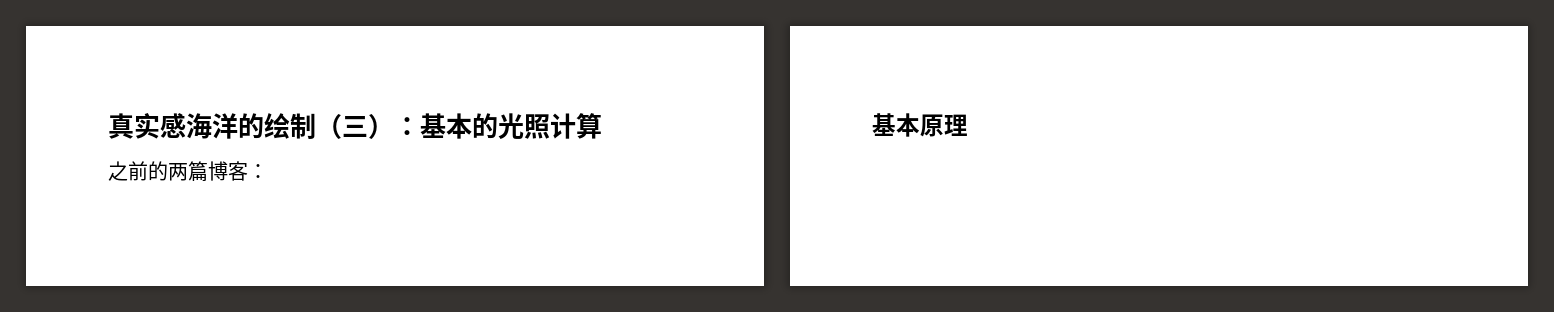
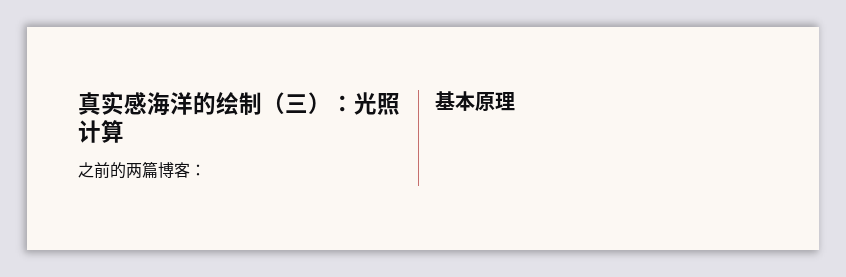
[420,113,498,139] 基本的 -> (354, 103) none

